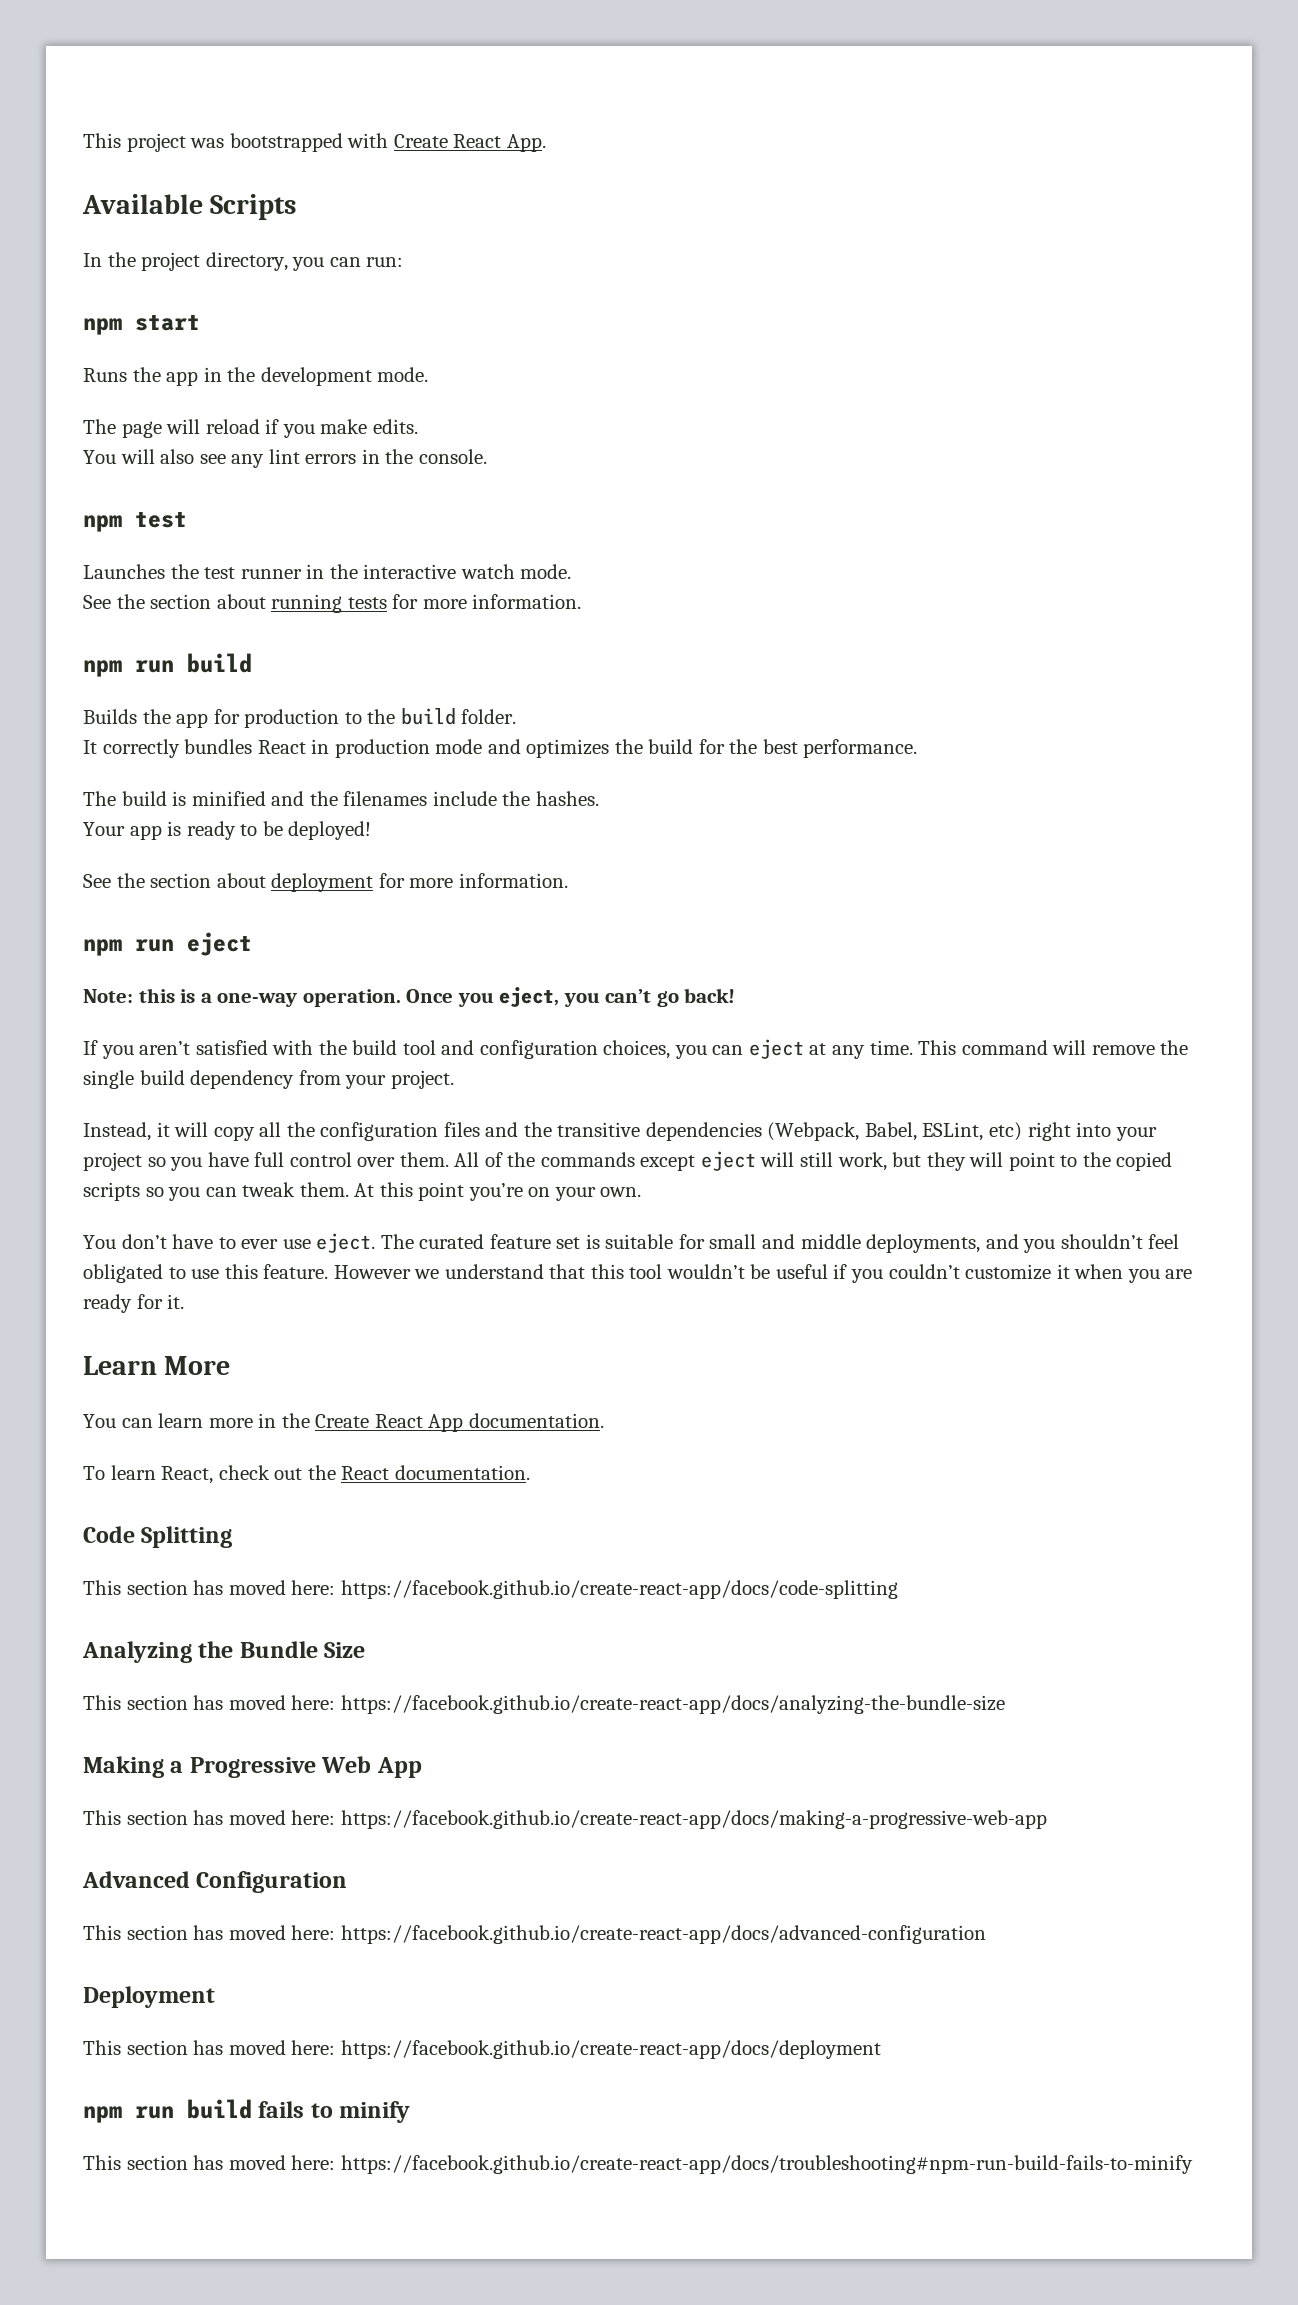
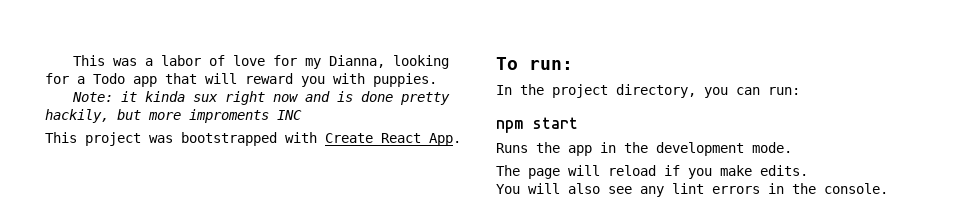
[83,133,121,148] This -> [73,55,450,69] [45,73,437,87] [72,91,451,105] [45,109,302,123] [45,132,77,143] This was a labor of love for my Dianna, looking for a Todo app that will reward you with puppies. // Note: it kinda sux right now and is done pretty hackily, but more improments INC // This
[82,194,297,220] Available Scripts -> [496,57,573,70] To run:
[83,512,187,532] [83,564,572,579] [83,594,582,613] [83,653,252,677] [83,708,517,728] [83,739,918,758] [83,791,599,806] [83,821,372,840] [83,873,568,892] [83,932,252,956] [83,987,736,1007] [83,1039,1189,1059] [83,1070,454,1089] [83,1122,1157,1141] [83,1151,1173,1171] [83,1182,642,1201] [83,1233,1180,1253] [83,1264,1193,1283] [83,1294,185,1313] [83,1356,231,1375] [83,1413,604,1432] [83,1465,530,1484] [83,1526,233,1548] [83,1580,898,1599] [82,1641,366,1663] [83,1695,1005,1714] [83,1756,422,1778] [83,1810,1047,1829] [82,1871,348,1893] [83,1925,986,1944] [83,1986,215,2008] [83,2040,881,2059] [83,2099,411,2123] [83,2155,1193,2174] // npm test // Launches the test runner in the interactive watch mode. // See the section about running tests for more information. // npm run build // Builds the app for production to the build folder. // It correctly bundles React in production mode and optimizes the build for the best performance. // The build is minified and the filenames include the hashes. // Your app is ready to be deployed! // See the section about deployment for more information. // npm run eject // Note: this is a one-way operation. Once you eject, you can’t go back! // If you aren’t satisfied with the build tool and configuration choices, you can eject at any time. This command will remove the single build dependency from your project. // Instead, it will copy all the configuration files and the transitive dependencies (Webpack, Babel, ESLint, etc) right into your project so you have full control over them. All of the commands except eject will still work, but they will point to the copied scripts so you can tweak them. At this point you’re on your own. // You don’t have to ever use eject. The curated feature set is suitable for small and middle deployments, and you shouldn’t feel obligated to use this feature. However we understand that this tool wouldn’t be useful if you couldn’t customize it when you are ready for it. // Learn More // You can learn more in the Create React App documentation. // To learn React, check out the React documentation. // Code Splitting // This section has moved here: https://facebook.github.io/create-react-app/docs/code-splitting // Analyzing the Bundle Size // This section has moved here: https://facebook.github.io/create-react-app/docs/analyzing-the-bundle-size // Making a Progressive Web App // This section has moved here: https://facebook.github.io/create-react-app/docs/making-a-progressive-web-app // Advanced Configuration // This section has moved here: https://facebook.github.io/create-react-app/docs/advanced-configuration // Deployment // This section has moved here: https://facebook.github.io/create-react-app/docs/deployment // npm run build fails to minify // This section has moved here: https://facebook.github.io/create-react-app/docs/troubleshooting#npm-run-build-fails-to-minify -> (888, 188) none

